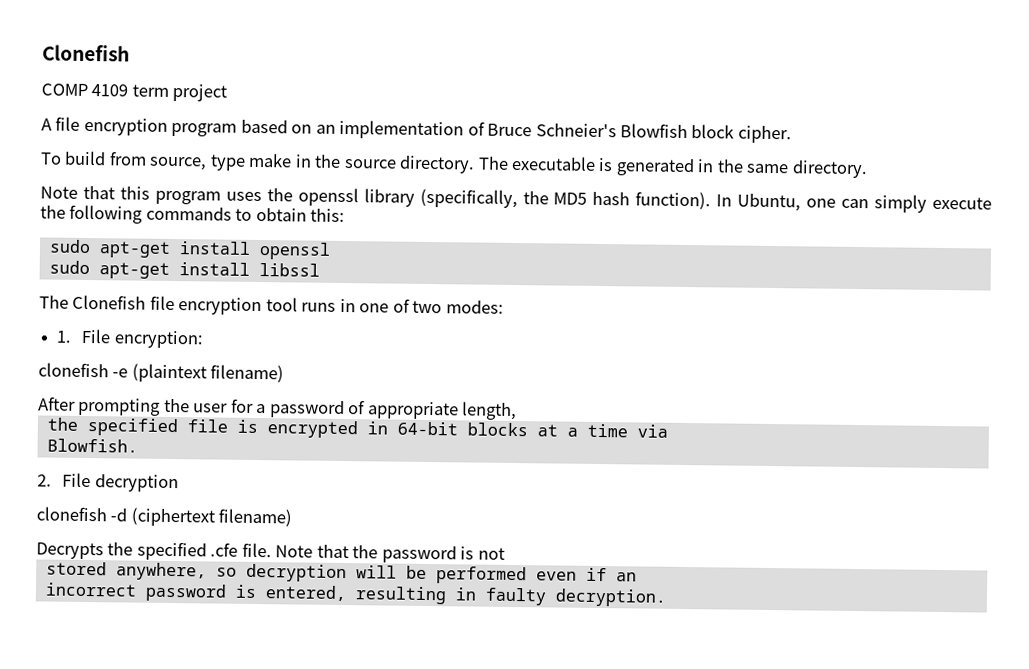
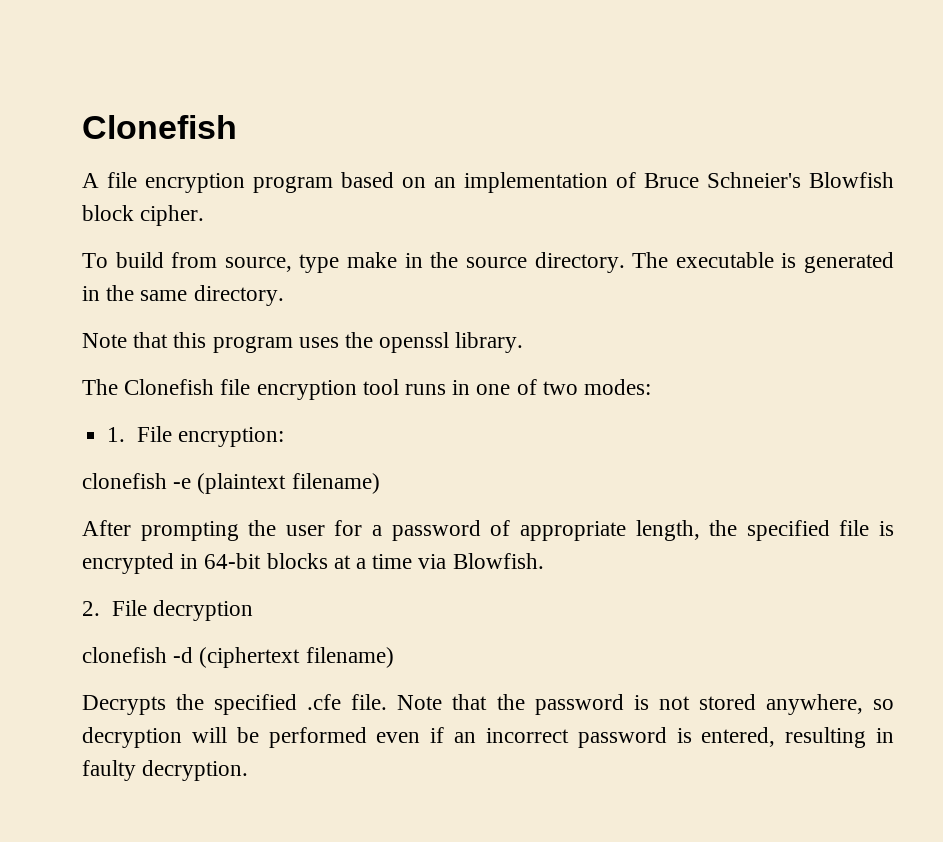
[42,44,130,62] [41,83,228,102] Clonefish // COMP 4109 term project -> [82,115,237,139] Clonefish
[363,188,993,213] [40,204,346,224] [48,239,331,260] [48,260,320,279] library (specifically, the MD5 hash function). In Ubuntu, one can simply execute the following commands to obtain this: // sudo apt-get install openssl // sudo apt-get install libssl -> [455,332,524,353] library.
(518, 411) // -> (700, 530) none
(668, 431) // -> (447, 561) none
(505, 553) // -> (690, 703) none
(637, 577) // -> (476, 737) none

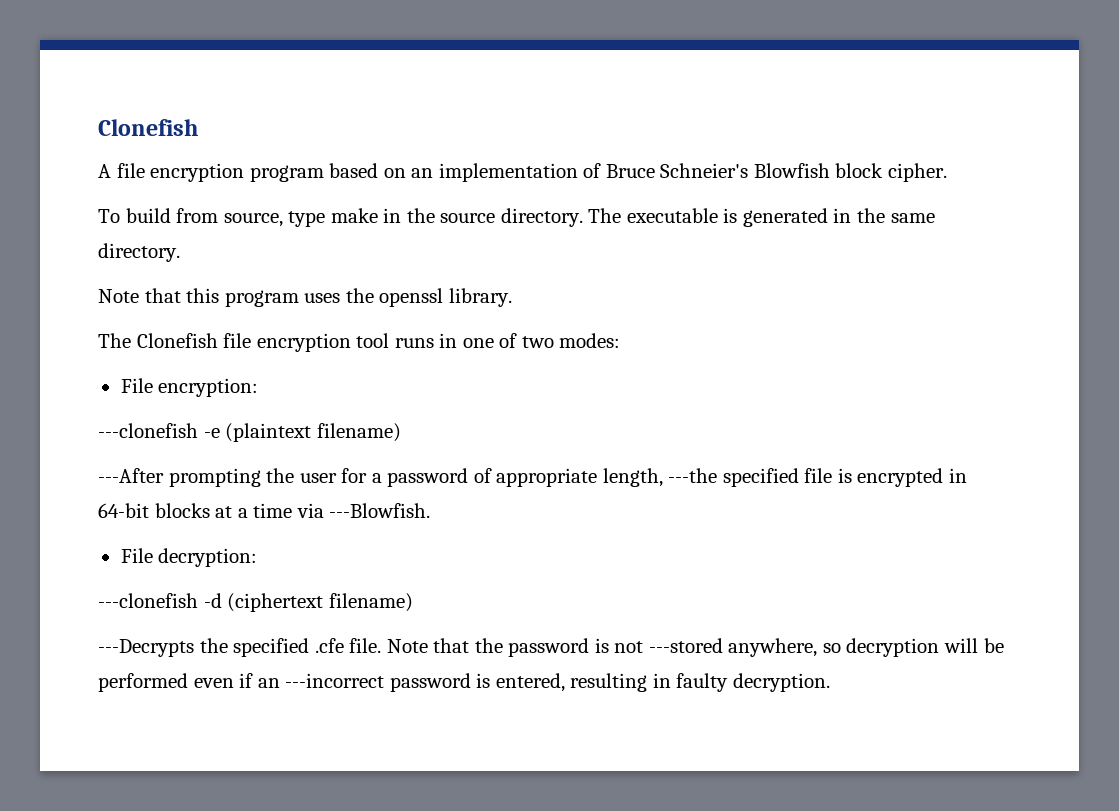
[107,427,126,442] 1. -> (621, 340) none
[82,473,167,489] clonefish -> [98,423,198,438] ---clonefish
[82,520,131,536] After -> [98,468,164,483] ---After
[709,520,738,536] the -> [668,468,718,483] ---the
[452,553,544,569] [82,600,253,621] [82,647,167,663] Blowfish. // 2. File decryption // clonefish -> [329,503,431,518] [120,548,258,567] [98,593,198,608] ---Blowfish. // File decryption: // ---clonefish
[82,695,166,715] Decrypts -> [98,639,194,657] ---Decrypts
[698,694,756,710] stored -> [648,638,723,653] ---stored
[485,728,569,743] incorrect -> [285,673,385,688] ---incorrect

